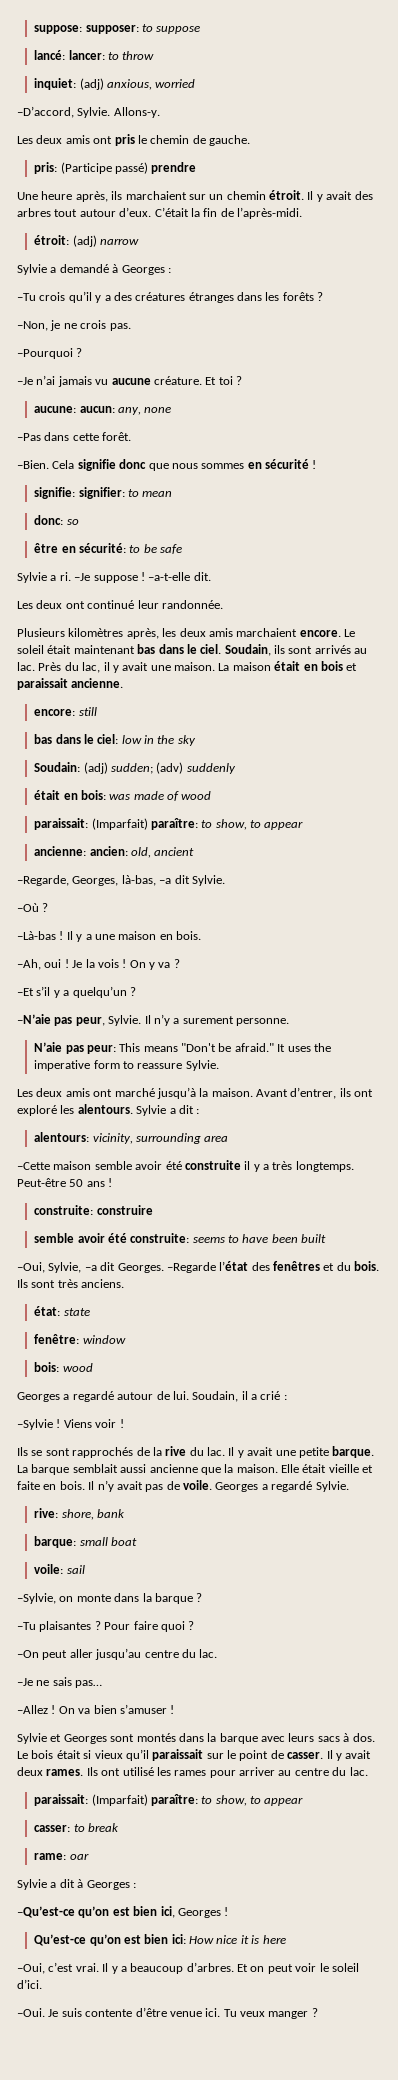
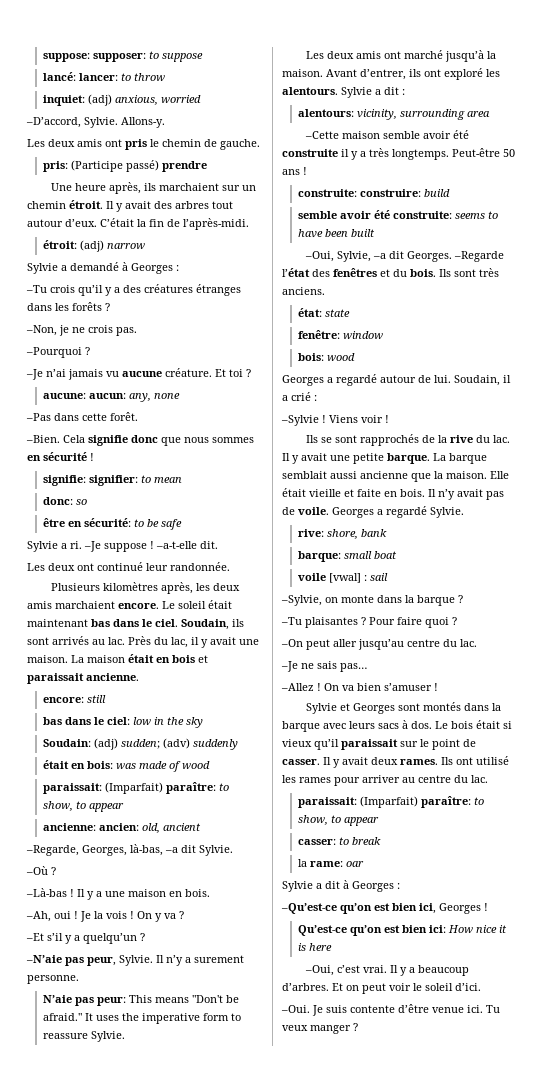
[96,1205,153,1215] construire -> [360,189,451,197] construire: build
[34,1564,64,1574] voile: -> [298,573,368,583] voile [vwal] :
(119, 1827) none -> [298,859,308,867] la

